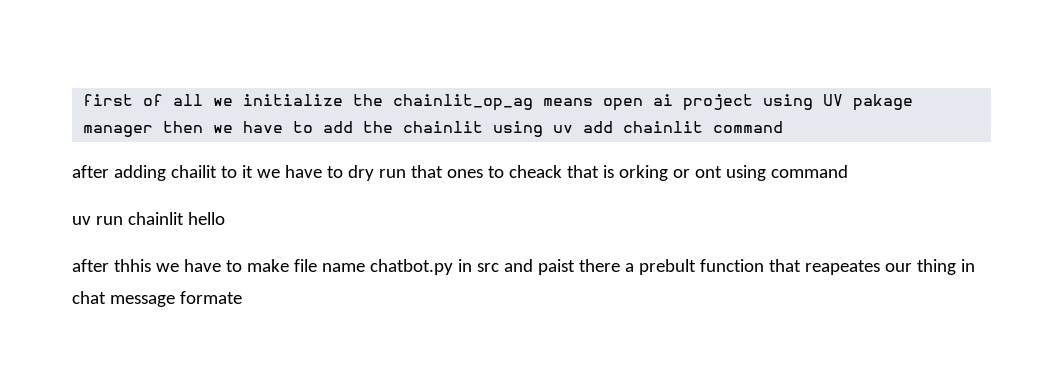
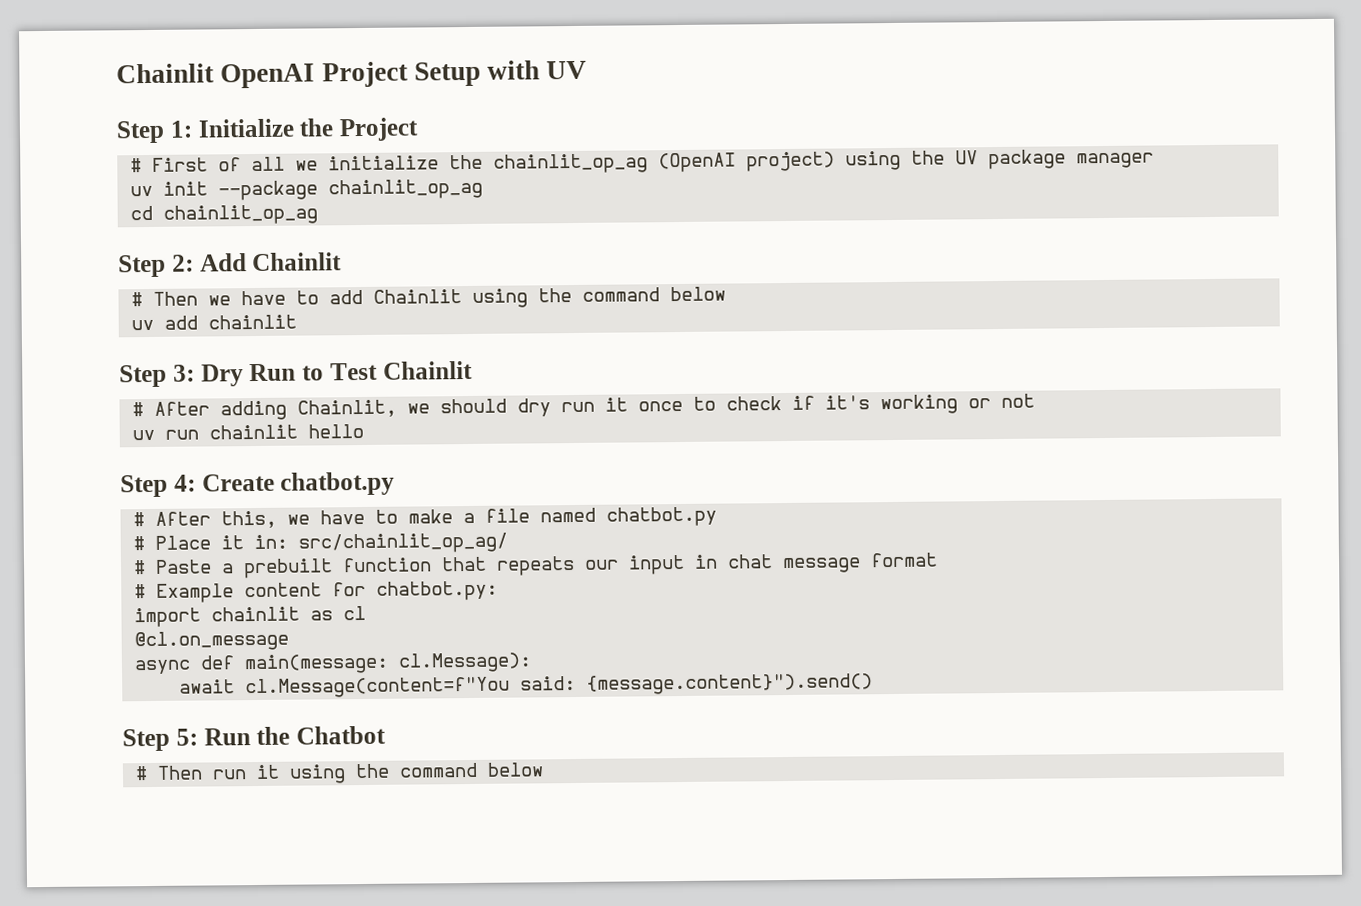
[83,94,134,106] first -> [116,60,588,89] [116,117,419,144] [129,157,208,173] Chainlit OpenAI Project Setup with UV // Step 1: Initialize the Project // # First
[543,94,914,111] [83,121,784,137] [72,165,848,181] [72,212,225,225] [72,259,975,275] [72,291,242,307] means open ai project using UV pakage manager then we have to add the chainlit using uv add chainlit command // after adding chailit to it we have to dry run that ones to cheack that is orking or ont using command // uv run chainlit hello // after thhis we have to make file name chatbot.py in src and paist there a prebult function that reapeates our thing in chat message formate -> [657,149,1154,173] [129,178,483,201] [129,204,318,225] [118,252,343,278] [130,286,726,308] [130,314,297,331] [119,360,473,388] [131,393,1035,421] [131,423,364,441] [120,471,396,498] [132,506,717,529] [132,532,508,554] [132,552,938,579] [133,580,498,603] [133,605,366,628] [133,630,289,652] [133,652,532,675] [178,673,873,699] [122,725,386,752] [134,762,544,784] (OpenAI project) using the UV package manager // uv init --package chainlit_op_ag // cd chainlit_op_ag // Step 2: Add Chainlit // # Then we have to add Chainlit using the command below // uv add chainlit // Step 3: Dry Run to Test Chainlit // # After adding Chainlit, we should dry run it once to check if it's working or not // uv run chainlit hello // Step 4: Create chatbot.py // # After this, we have to make a file named chatbot.py // # Place it in: src/chainlit_op_ag/ // # Paste a prebuilt function that repeats our input in chat message format // # Example content for chatbot.py: // import chainlit as cl // @cl.on_message // async def main(message: cl.Message): // await cl.Message(content=f"You said: {message.content}").send() // Step 5: Run the Chatbot // # Then run it using the command below

